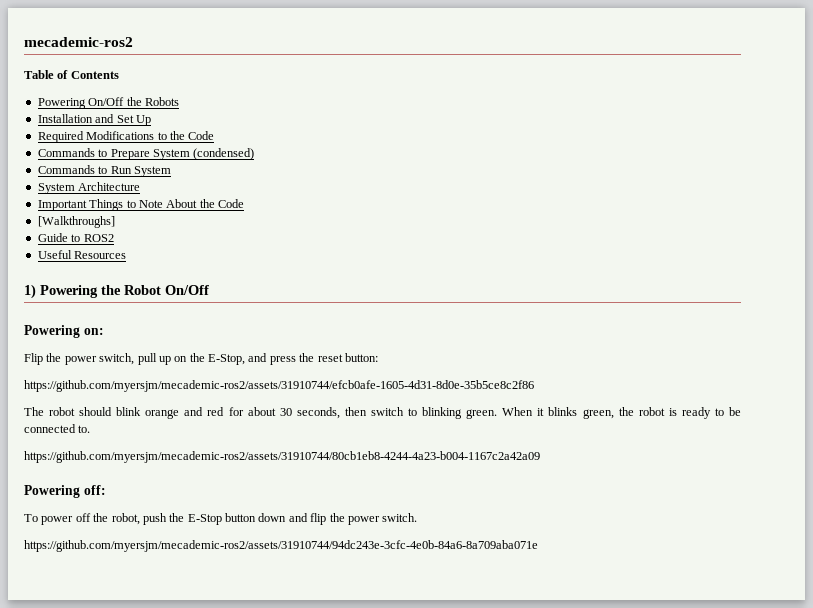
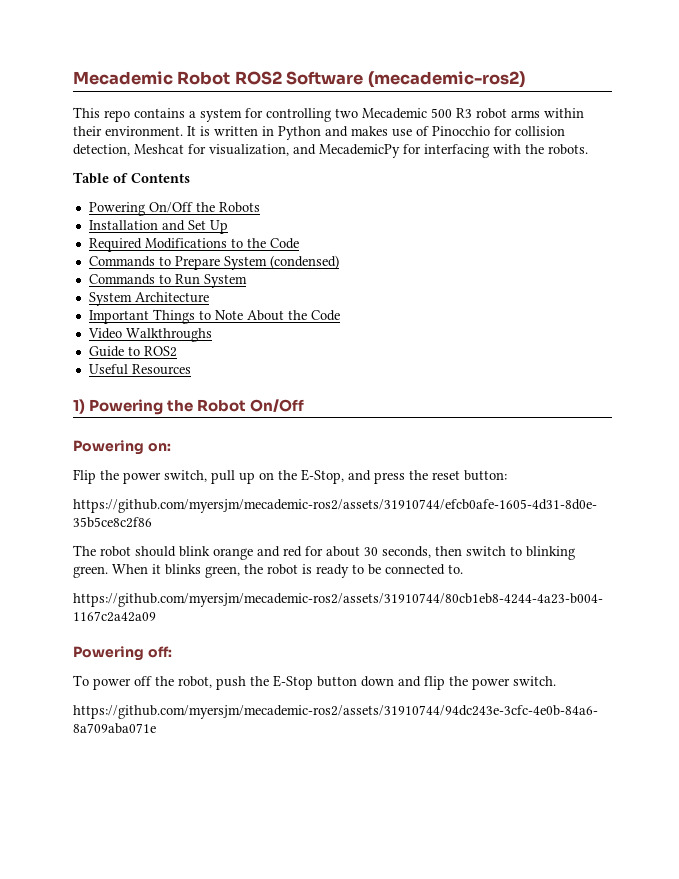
[24,37,133,47] mecademic-ros2 -> [73,71,525,88] [73,107,584,122] [73,126,565,140] [73,144,588,158] Mecademic Robot ROS2 Software (mecademic-ros2) // This repo contains a system for controlling two Mecademic 500 R3 robot arms within their environment. It is written in Python and makes use of Pinocchio for collision detection, Meshcat for visualization, and MecademicPy for interfacing with the robots.
[37,216,115,228] [Walkthroughs] -> [87,328,212,342] Video Walkthroughs

